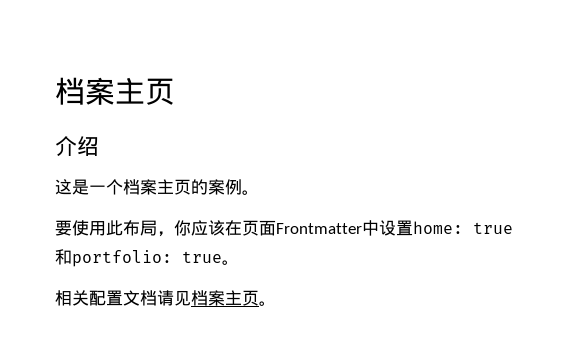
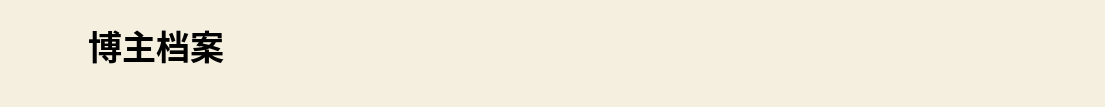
[55,77,175,105] [55,136,99,157] [55,179,259,195] [55,220,513,237] [55,249,239,267] [55,290,276,306] 档案主页 // 介绍 // 这是一个档案主页的案例。 // 要使用此布局，你应该在页面Frontmatter中设置home: true和portfolio: true。 // 相关配置文档请见档案主页。 -> [88,30,224,64] 博主档案

